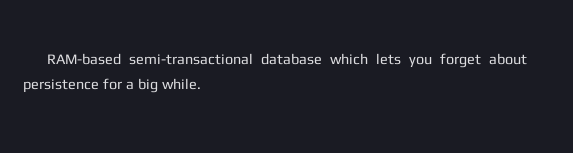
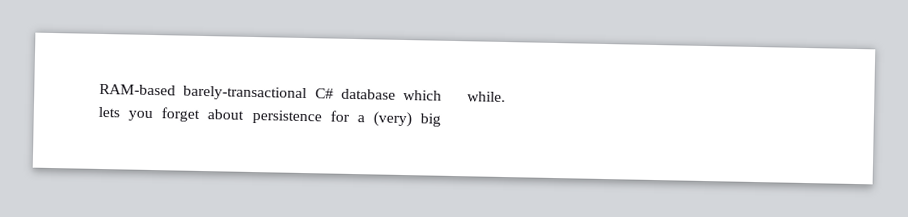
[129,53,254,65] semi-transactional -> [183,85,334,102] barely-transactional C#
(134, 85) none -> [372,111,412,128] (very)

